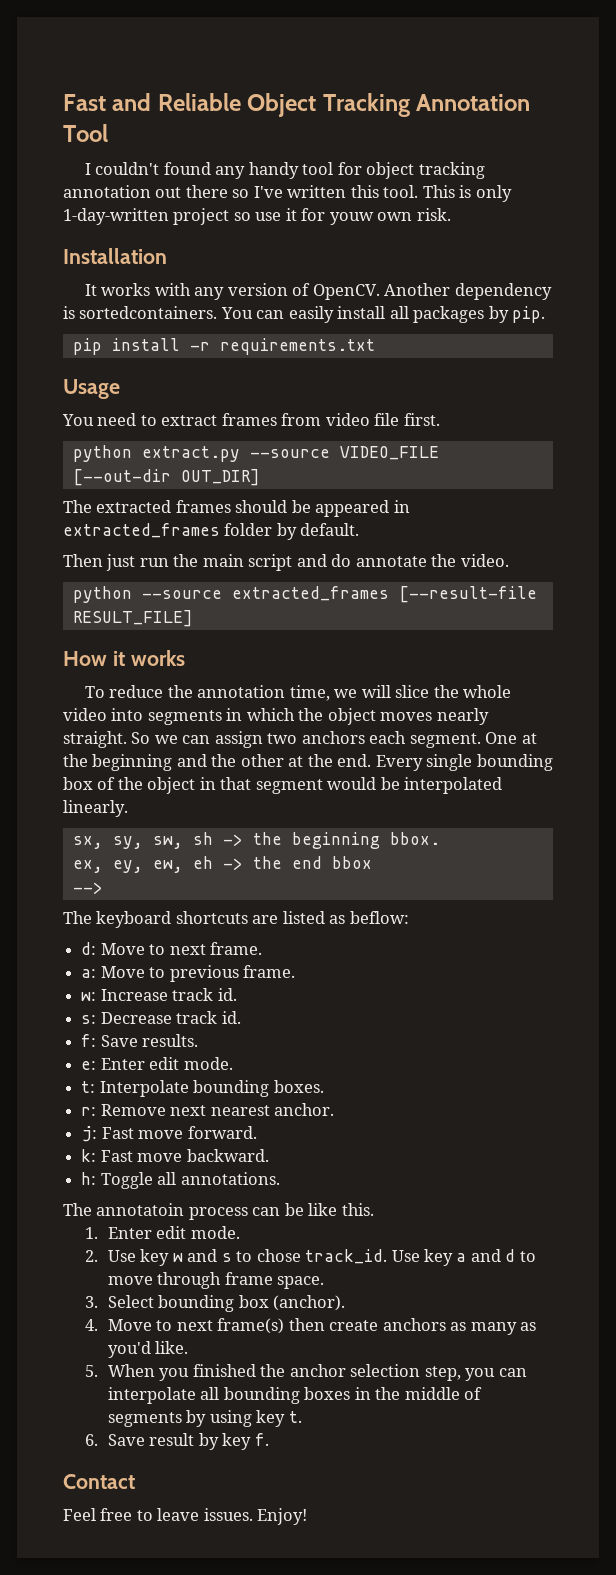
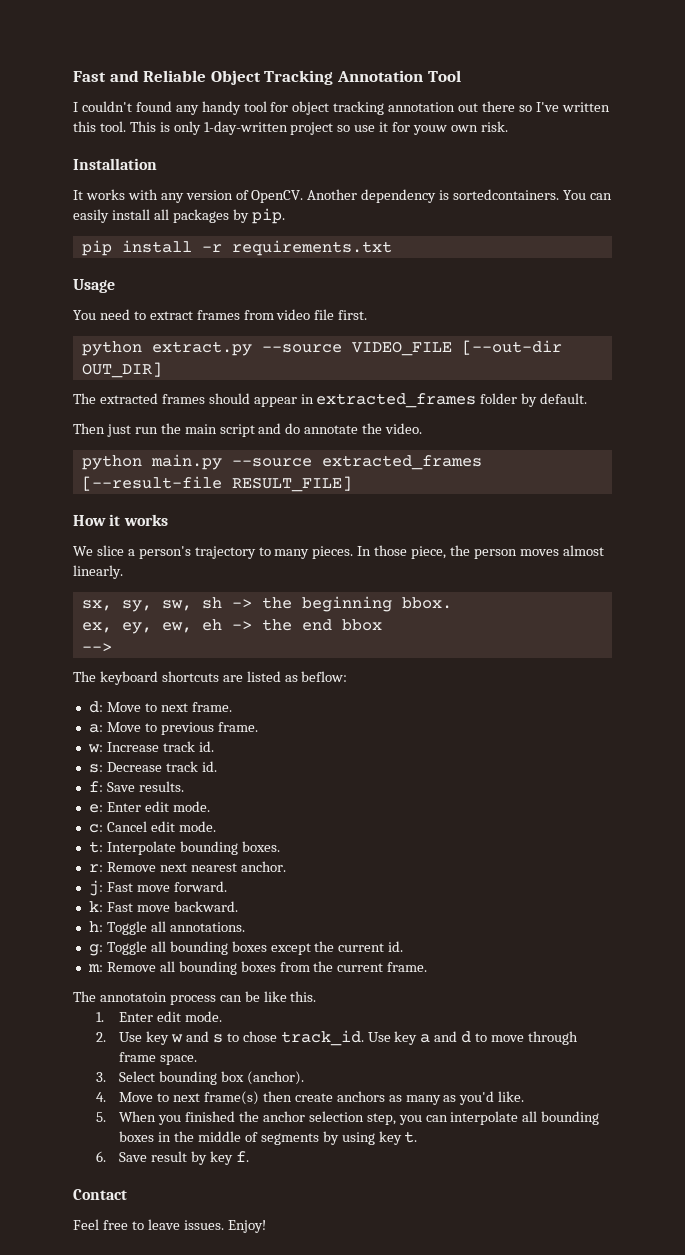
[291,500,390,517] be appeared -> [253,397,297,407] appear
(132, 594) none -> [150,454,222,470] main.py
[84,685,511,701] [63,708,489,725] [63,731,537,748] [63,754,553,771] [63,777,503,794] To reduce the annotation time, we will slice the whole video into segments in which the object moves nearly straight. So we can assign two anchors each segment. One at the beginning and the other at the end. Every single bounding box of the object in that segment would be interpolated -> [73,545,604,559] We slice a person's trajectory to many pieces. In those piece, the person moves almost
(233, 1063) none -> [88,821,216,833] // c: Cancel edit mode.
(280, 1178) none -> [88,941,404,956] [87,961,428,975] // g: Toggle all bounding boxes except the current id. // m: Remove all bounding boxes from the current frame.

